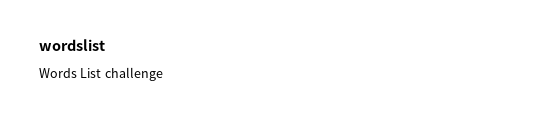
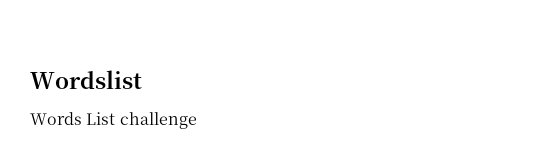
[39,39,105,51] wordslist -> [30,70,142,89] Wordslist

